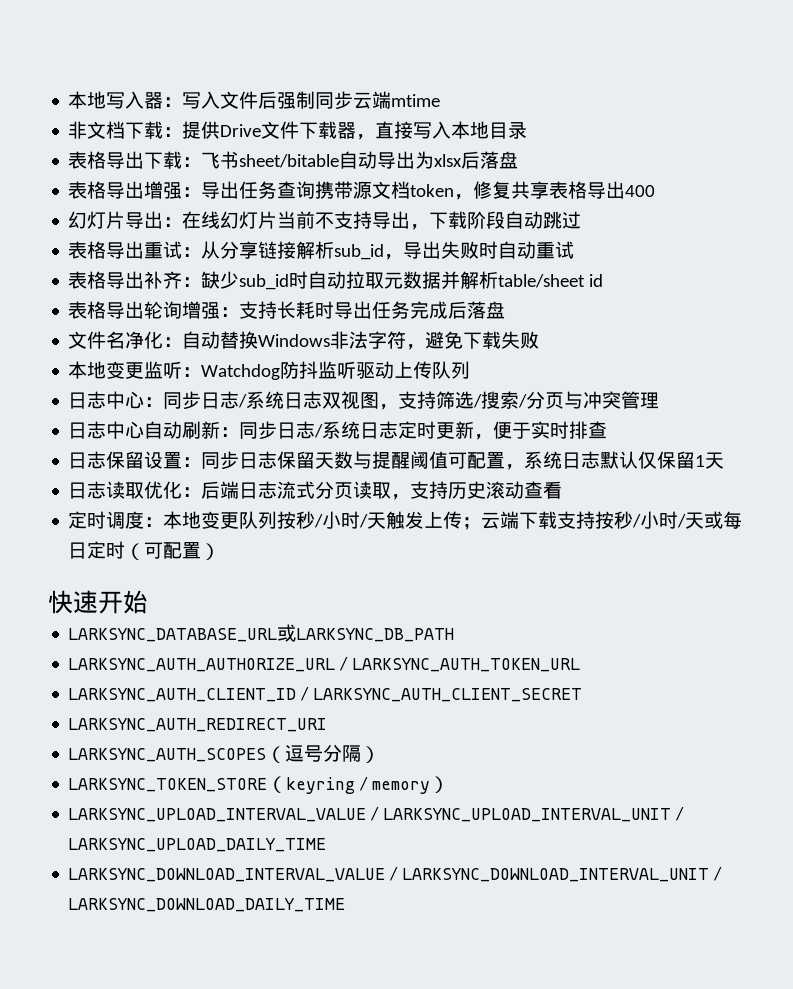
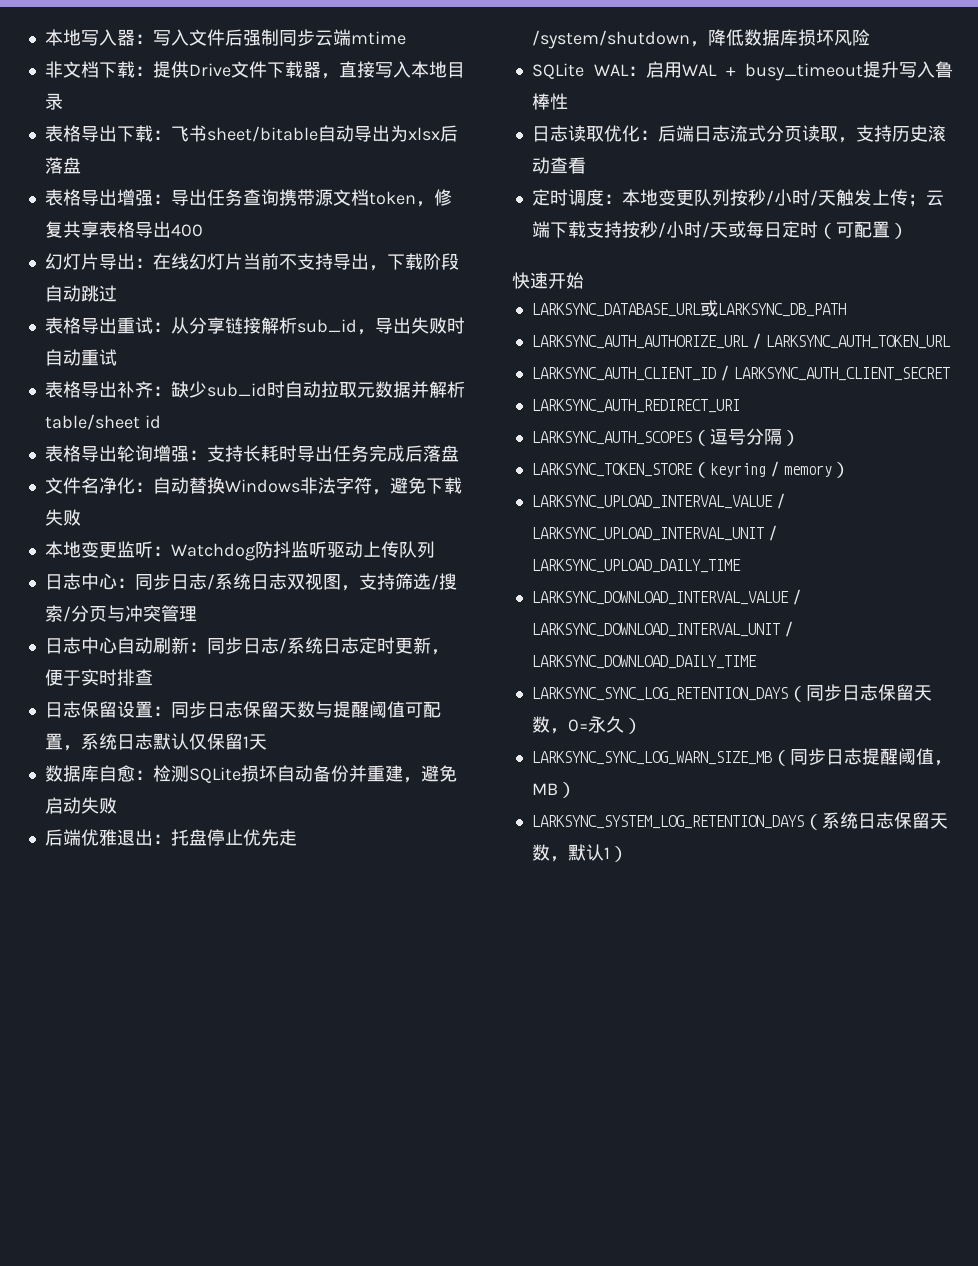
(725, 460) none -> [44,765,457,784] [44,797,117,814] [44,829,297,846] [531,29,870,49] [531,61,953,81] [531,93,568,110] // 数据库自愈：检测SQLite损坏自动备份并重建，避免启动失败 // 后端优雅退出：托盘停止优先走/system/shutdown，降低数据库损坏风险 // SQLite WAL：启用WAL + busy_timeout提升写入鲁棒性
(346, 905) none -> [531,684,932,702] [531,716,642,734] [531,748,952,766] [531,782,576,798] [531,812,948,830] [531,844,628,862] // LARKSYNC_SYNC_LOG_RETENTION_DAYS（同步日志保留天数，0=永久） // LARKSYNC_SYNC_LOG_WARN_SIZE_MB（同步日志提醒阈值，MB） // LARKSYNC_SYSTEM_LOG_RETENTION_DAYS（系统日志保留天数，默认1）

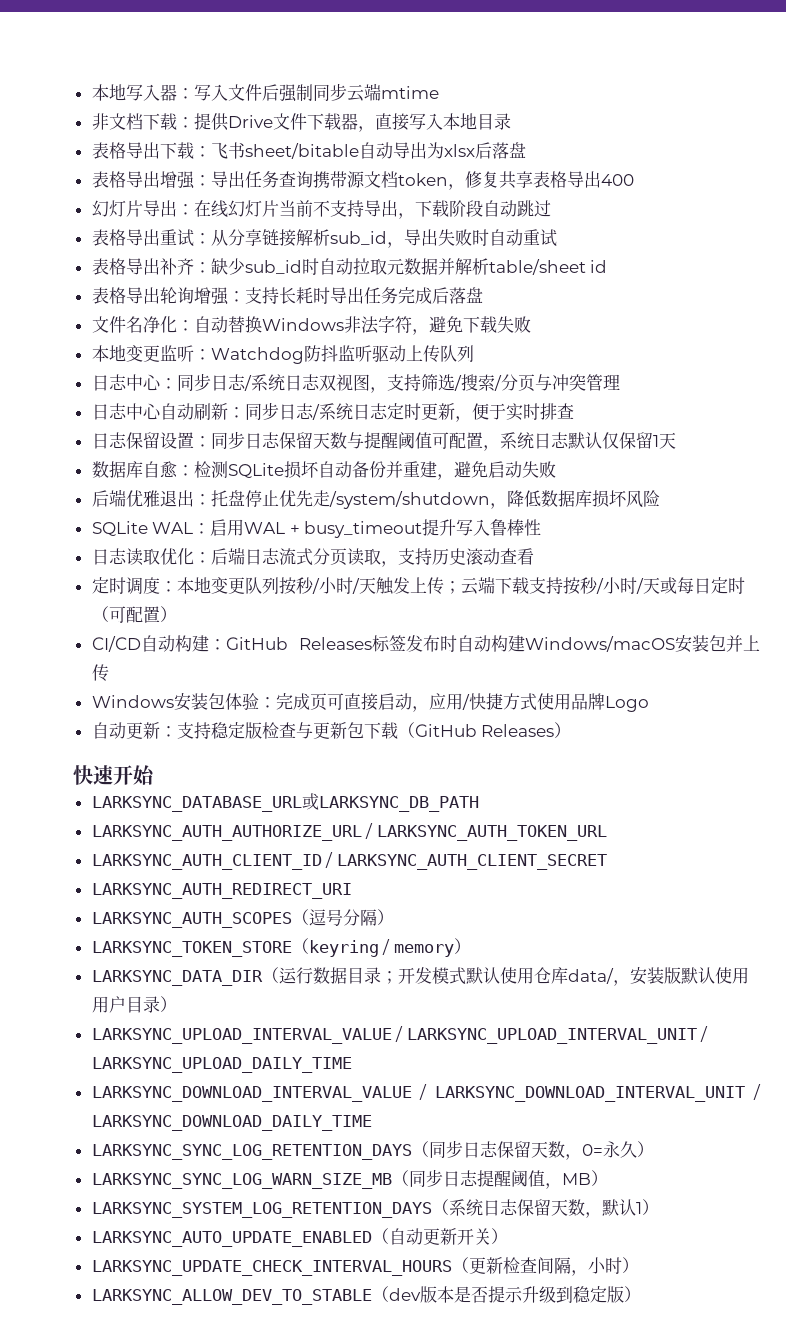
(908, 231) none -> [91,635,760,653] [91,664,109,682] [91,693,649,712] [91,722,572,739] // CI/CD自动构建：GitHub Releases标签发布时自动构建Windows/macOS安装包并上传 // Windows安装包体验：完成页可直接启动，应用/快捷方式使用品牌Logo // 自动更新：支持稳定版检查与更新包下载（GitHub Releases）
(850, 470) none -> [91,967,749,986] [91,996,177,1013] // LARKSYNC_DATA_DIR（运行数据目录；开发模式默认使用仓库data/，安装版默认使用用户目录）
(628, 854) none -> [91,1228,508,1247] [91,1257,639,1276] [91,1286,641,1305] // LARKSYNC_AUTO_UPDATE_ENABLED（自动更新开关） // LARKSYNC_UPDATE_CHECK_INTERVAL_HOURS（更新检查间隔，小时） // LARKSYNC_ALLOW_DEV_TO_STABLE（dev版本是否提示升级到稳定版）

